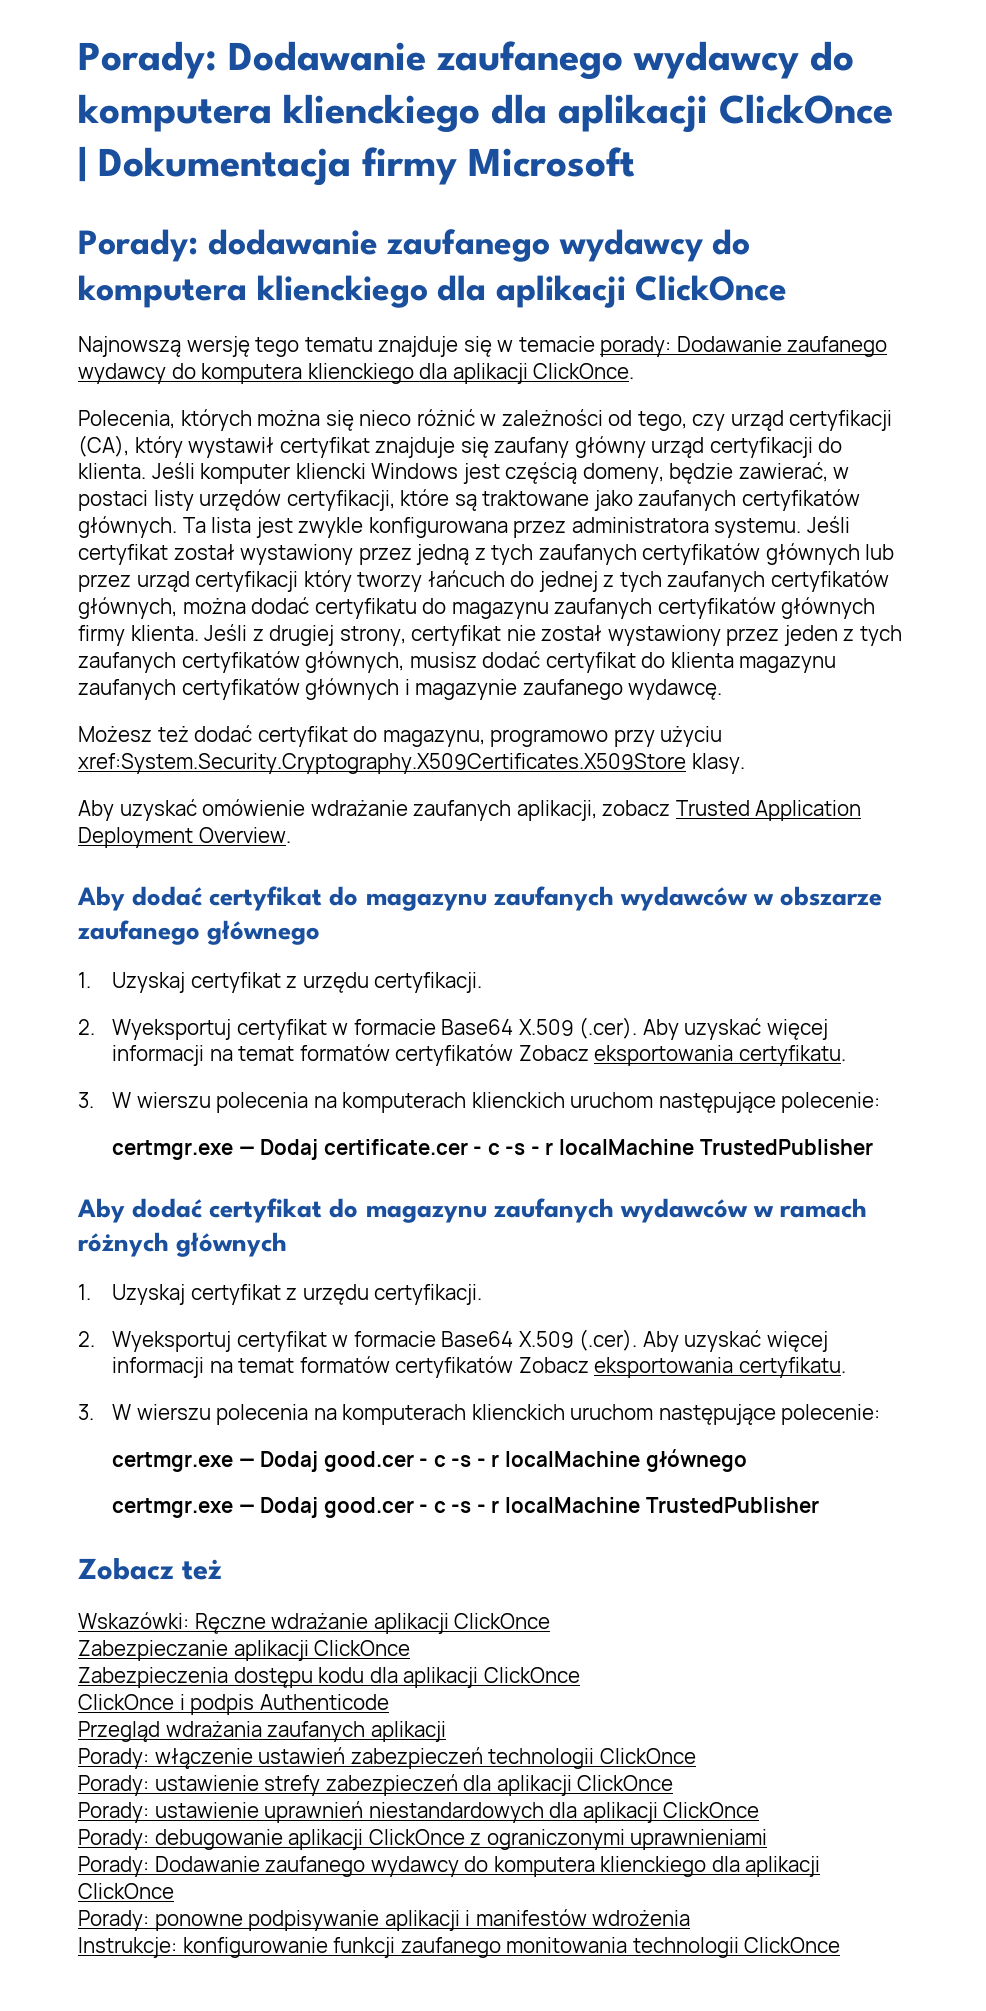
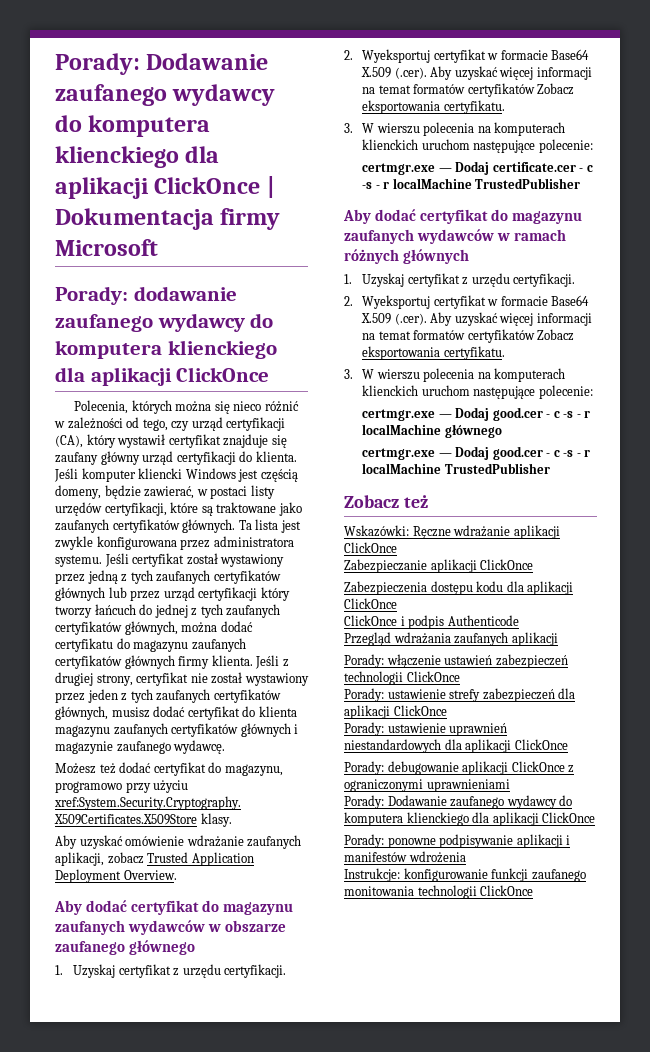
[78,336,888,357] [78,363,635,384] // Najnowszą wersję tego tematu znajduje się w temacie porady: Dodawanie zaufanego wydawcy do komputera klienckiego dla aplikacji ClickOnce. -> (270, 374) none

